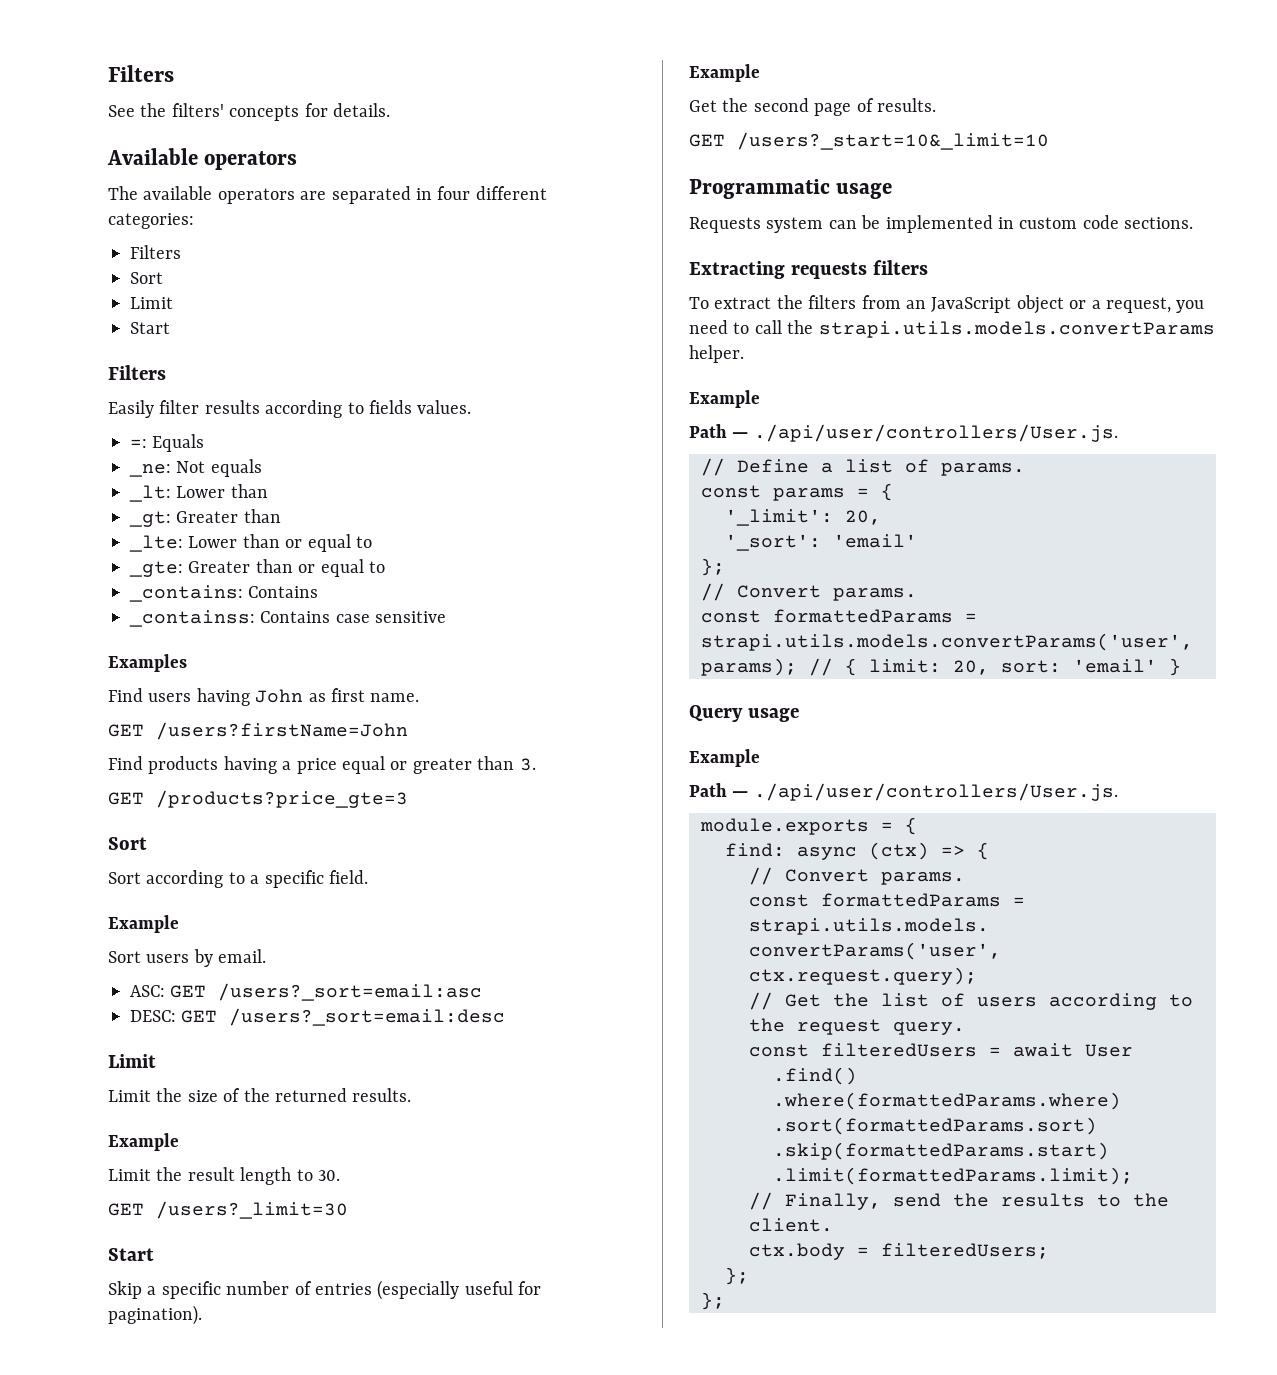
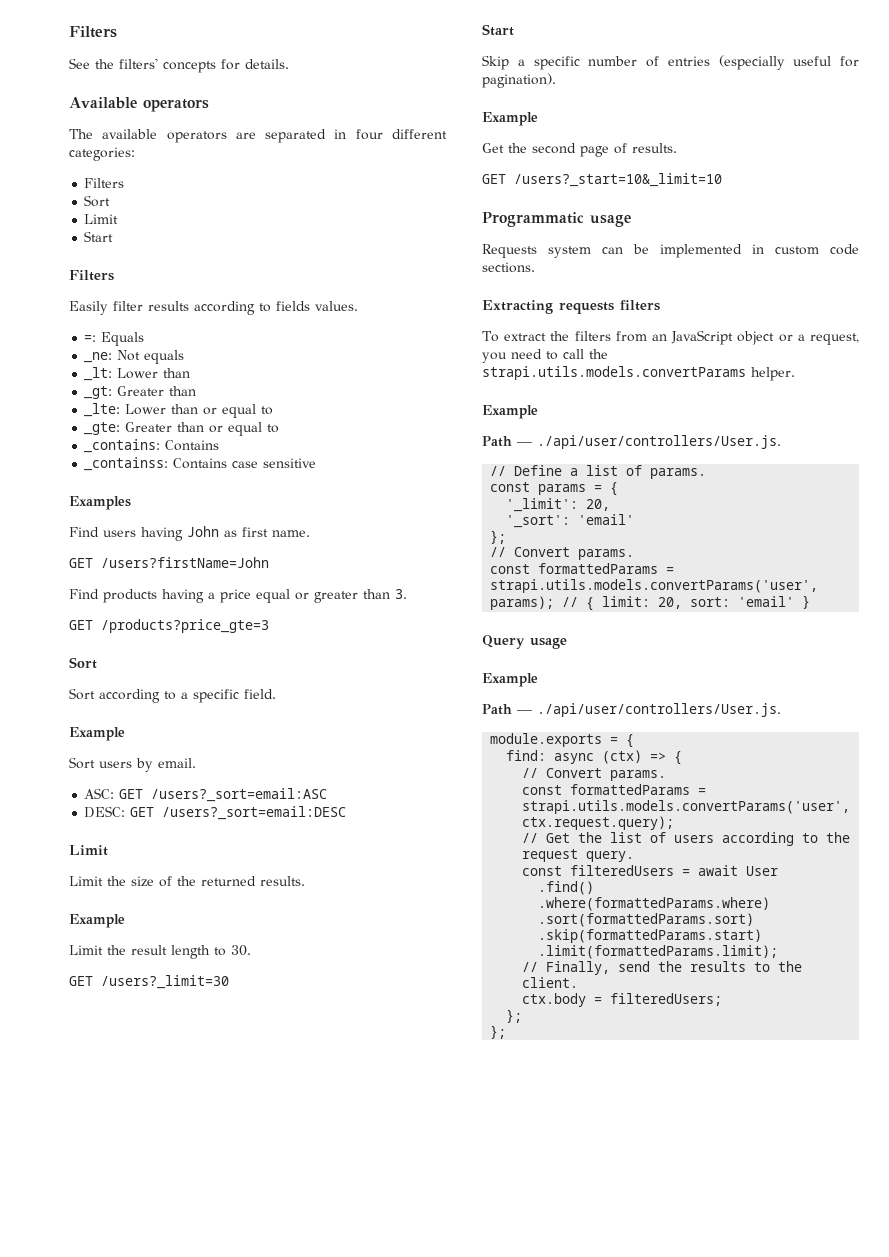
[218,983,483,1001] /users?_sort=email:asc -> [151,788,328,802] /users?_sort=email:ASC
[229,1008,506,1026] /users?_sort=email:desc -> [162,806,347,820] /users?_sort=email:DESC

